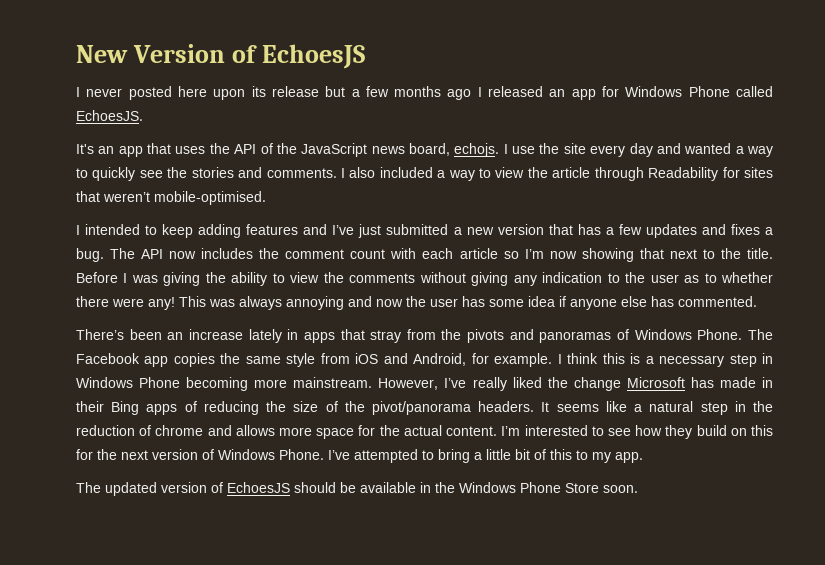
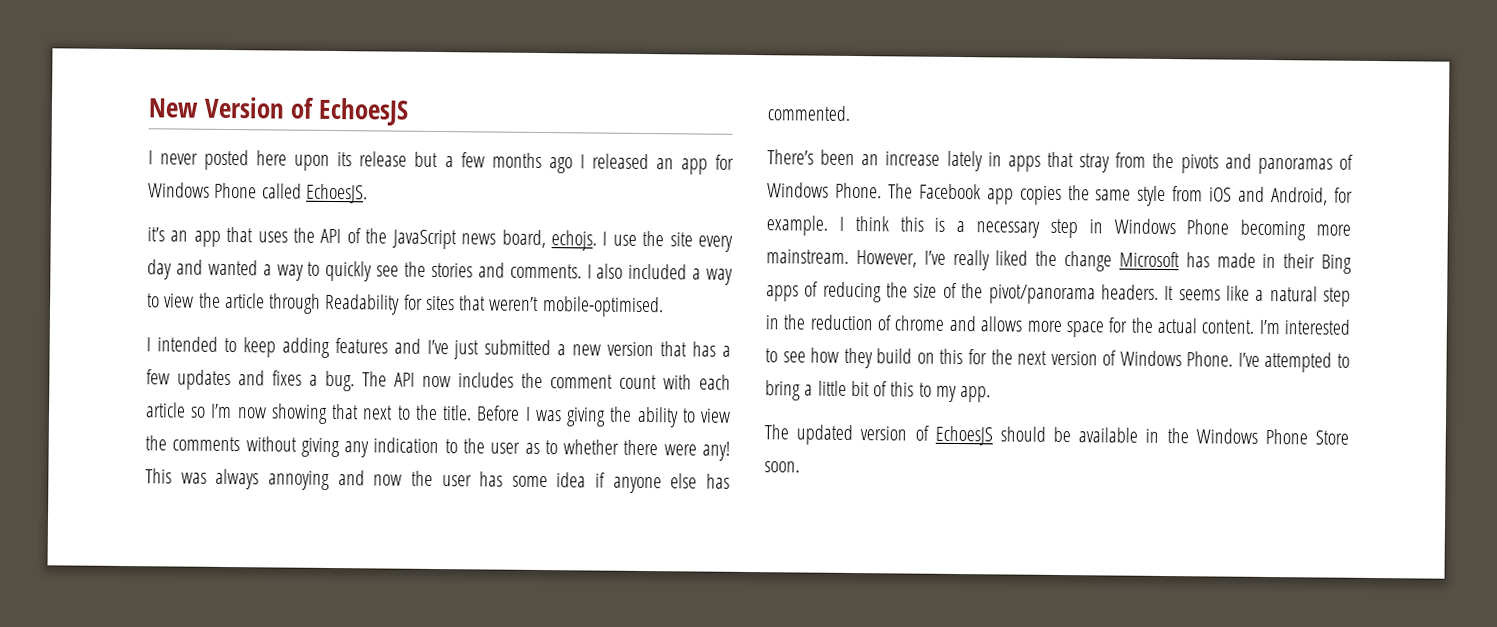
[76,144,94,154] It's -> [147,227,165,242] it’s

